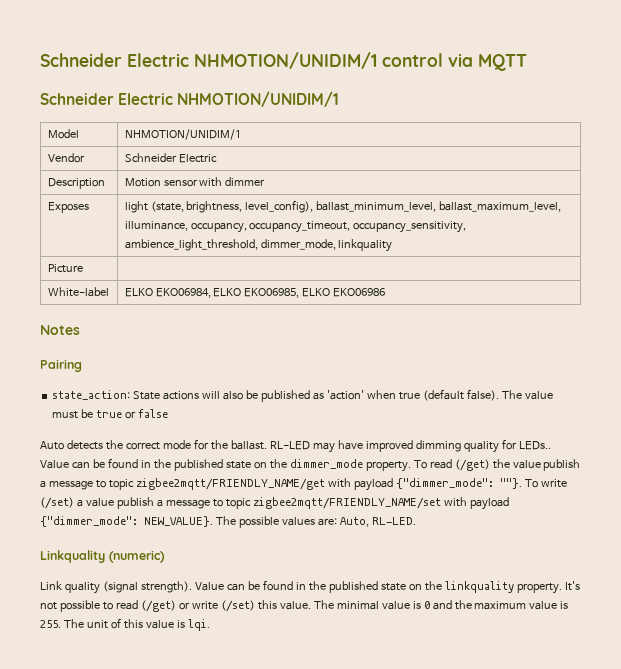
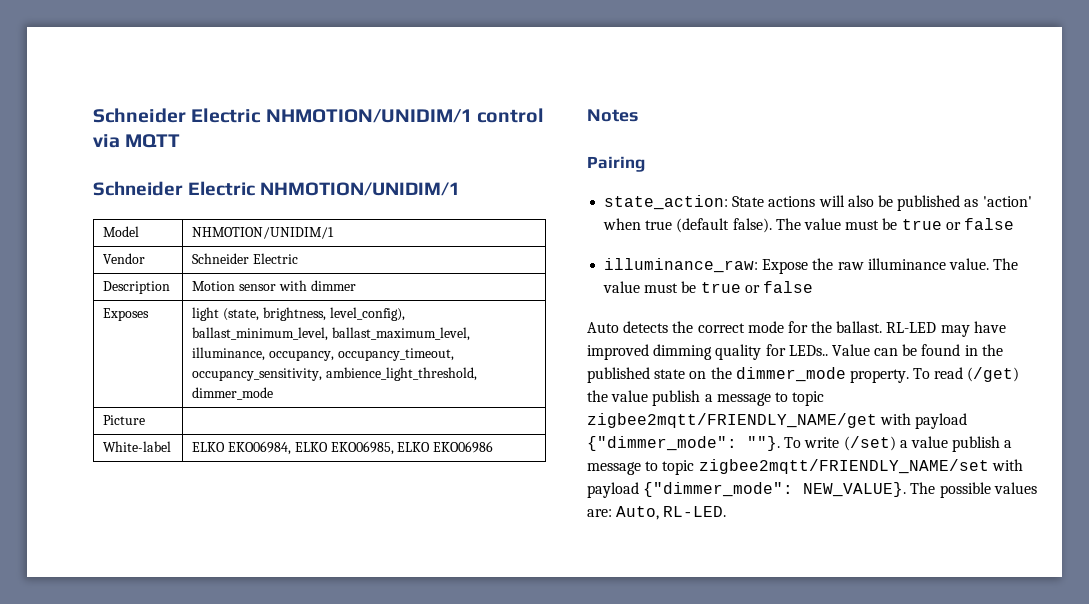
[260,239,393,252] dimmer_mode, linkquality -> [192,387,274,400] dimmer_mode
(168, 413) none -> [604,258,1019,274] [603,281,813,293] // illuminance_raw: Expose the raw illuminance value. The value must be true or false
[40,550,165,563] [40,580,580,594] [40,600,569,612] [40,618,210,631] // Linkquality (numeric) // Link quality (signal strength). Value can be found in the published state on the linkquality property. It's not possible to read (/get) or write (/set) this value. The minimal value is 0 and the maximum value is 255. The unit of this value is lqi. -> (727, 511) none

